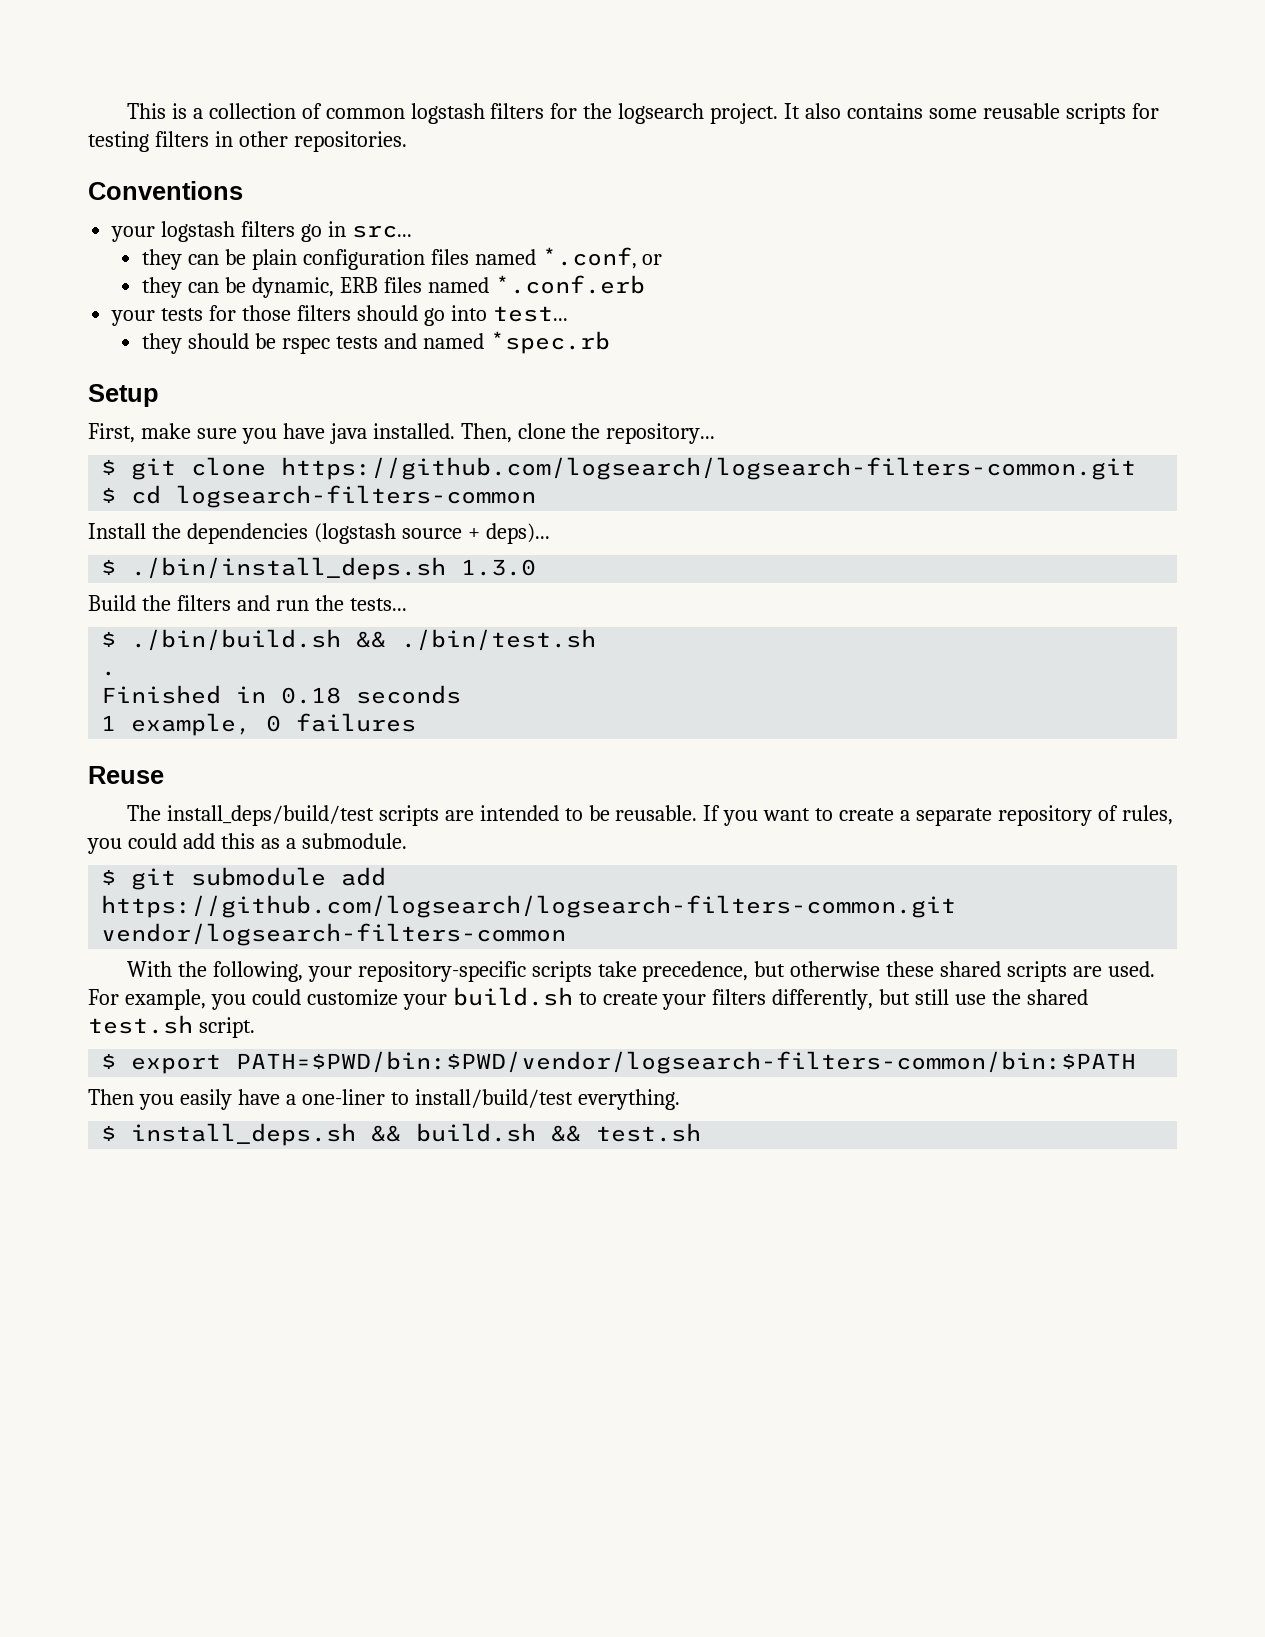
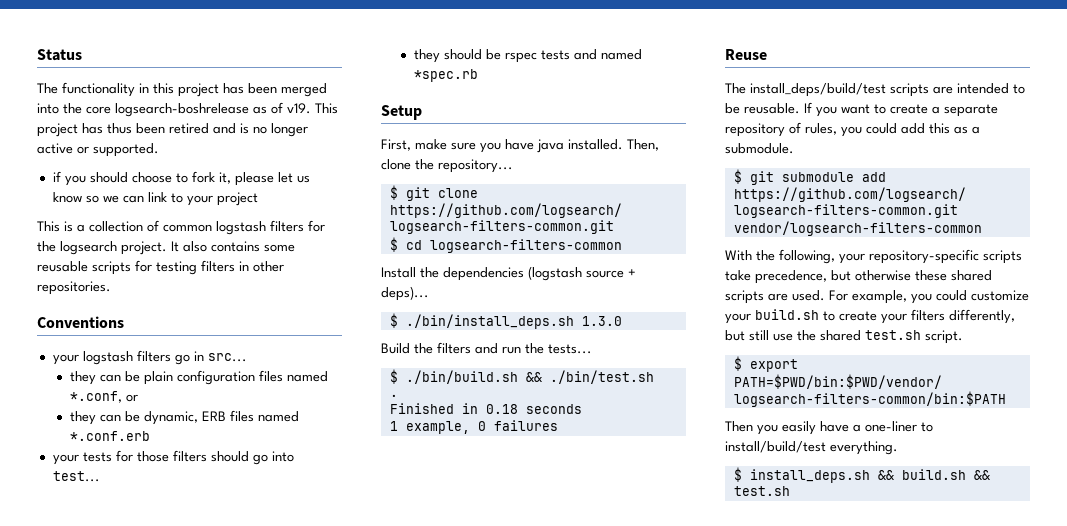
(126, 111) none -> [37,49,82,61] [37,82,327,97] [37,102,338,117] [37,123,308,137] [37,143,159,157] [52,171,310,186] [52,192,258,206] Status // The functionality in this project has been merged into the core logsearch-boshrelease as of v19. This project has thus been retired and is no longer active or supported. // if you should choose to fork it, please let us know so we can link to your project //

